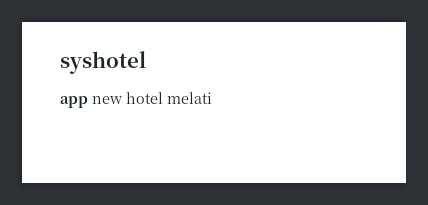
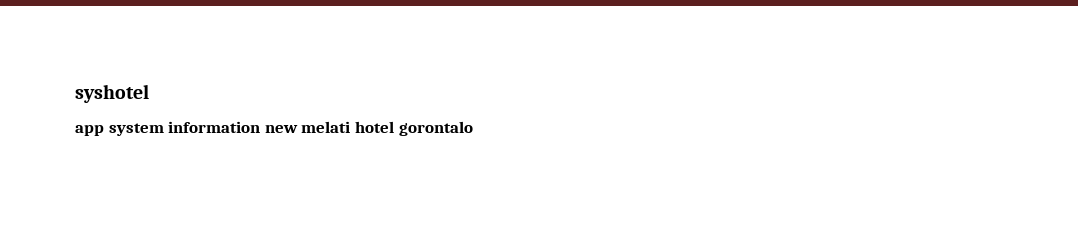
[92,92,212,104] new hotel melati -> [108,121,473,136] system information new melati hotel gorontalo

